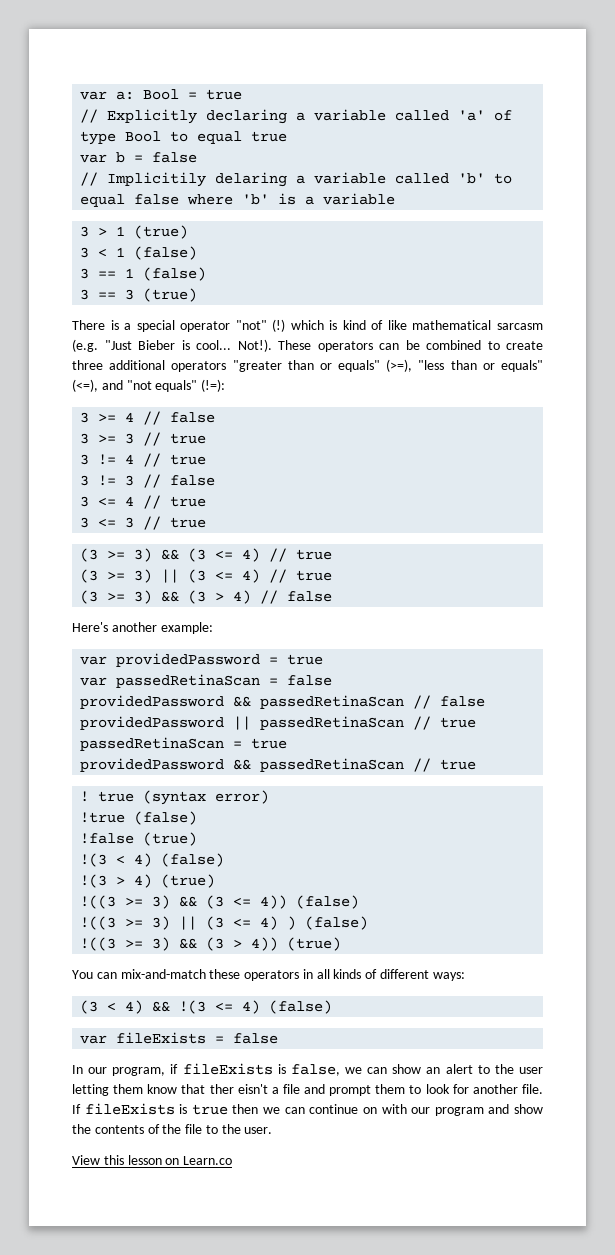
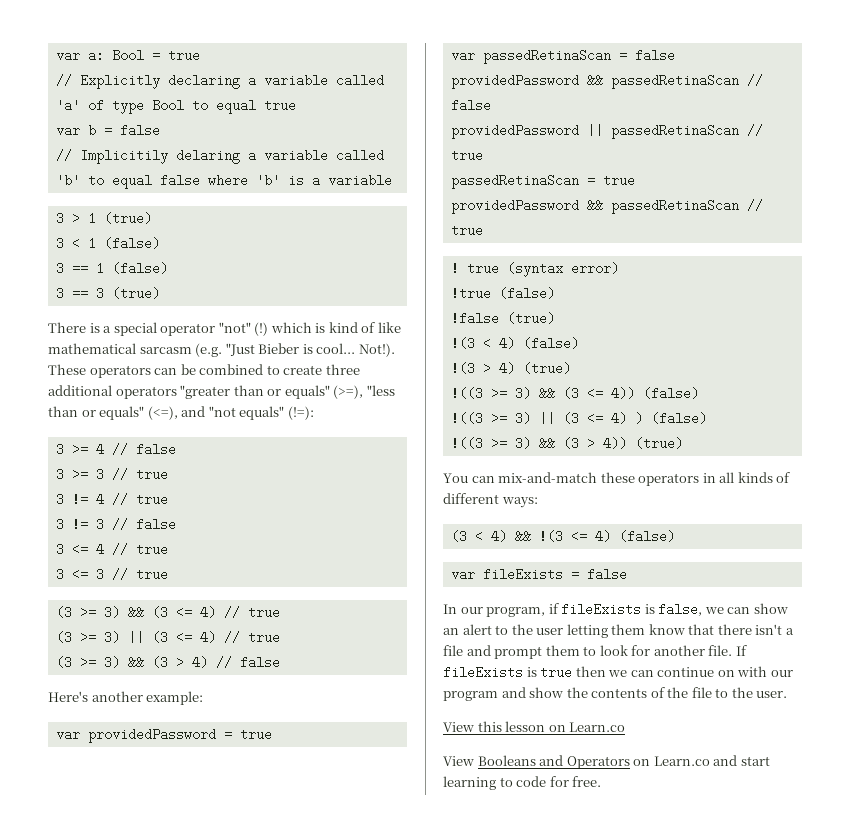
[209,1084,268,1094] ther eisn't -> [717,624,783,635] there isn't
(233, 1160) none -> [443,755,770,769] [443,776,602,790] // View Booleans and Operators on Learn.co and start learning to code for free.

